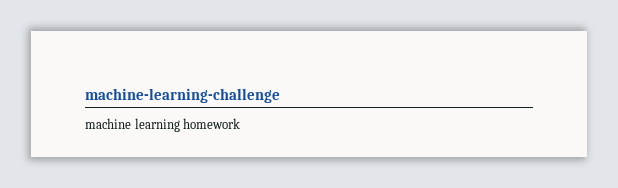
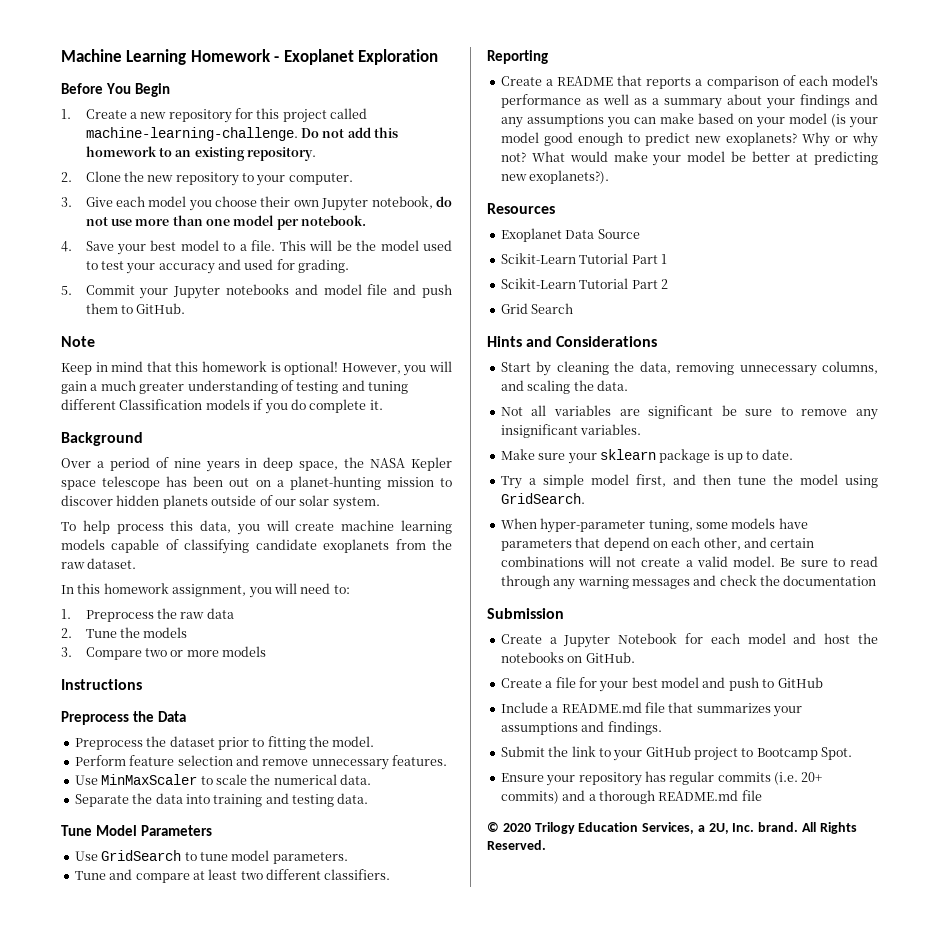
[85,88,280,103] [85,118,241,132] machine-learning-challenge // machine learning homework -> [61,49,439,65] [61,83,170,97] [61,108,368,123] [85,127,399,141] [85,146,317,161] [61,171,353,186] [61,196,452,211] [85,215,367,230] [61,240,452,255] [85,259,350,274] [61,284,453,299] [85,303,186,314] [61,336,95,347] [61,361,452,376] [61,380,408,394] [61,399,383,414] [61,432,143,446] [61,457,453,472] [61,476,452,490] [61,495,380,510] [61,520,452,535] [61,539,452,554] [61,558,137,569] [61,583,350,598] [61,608,234,622] [61,627,188,638] [61,646,267,660] [61,679,142,690] [61,711,186,725] [74,736,375,750] [74,755,447,770] [74,774,371,785] [74,793,369,807] [61,825,212,836] [74,850,348,864] [74,869,391,883] [487,50,548,64] [500,75,878,89] [500,94,878,109] [500,113,878,128] [500,132,878,147] [500,151,878,166] [500,170,610,184] [487,203,555,214] [500,228,640,242] [500,253,667,264] [500,278,668,289] [500,303,574,314] [487,336,658,347] [500,361,878,376] [500,380,628,394] [500,405,878,420] [500,424,642,438] [500,449,793,464] [500,474,878,489] [500,493,585,504] [500,518,808,533] [500,537,815,551] [500,556,878,567] [500,575,877,590] [487,608,564,619] [500,633,878,648] [500,652,635,663] [500,677,823,692] [500,702,802,717] [500,721,662,735] [500,746,853,761] [500,771,823,786] [500,790,762,804] [487,822,857,834] [487,840,546,850] Machine Learning Homework - Exoplanet Exploration // Before You Begin // 1. Create a new repository for this project called machine-learning-challenge. Do not add this homework to an existing repository. // 2. Clone the new repository to your computer. // 3. Give each model you choose their own Jupyter notebook, do not use more than one model per notebook. // 4. Save your best model to a file. This will be the model used to test your accuracy and used for grading. // 5. Commit your Jupyter notebooks and model file and push them to GitHub. // Note // Keep in mind that this homework is optional! However, you will gain a much greater understanding of testing and tuning different Classification models if you do complete it. // Background // Over a period of nine years in deep space, the NASA Kepler space telescope has been out on a planet-hunting mission to discover hidden planets outside of our solar system. // To help process this data, you will create machine learning models capable of classifying candidate exoplanets from the raw dataset. // In this homework assignment, you will need to: // 1. Preprocess the raw data // 2. Tune the models // 3. Compare two or more models // Instructions // Preprocess the Data // Preprocess the dataset prior to fitting the model. // Perform feature selection and remove unnecessary features. // Use MinMaxScaler to scale the numerical data. // Separate the data into training and testing data. // Tune Model Parameters // Use GridSearch to tune model parameters. // Tune and compare at least two different classifiers. // Reporting // Create a README that reports a comparison of each model's performance as well as a summary about your findings and any assumptions you can make based on your model (is your model good enough to predict new exoplanets? Why or why not? What would make your model be better at predicting new exoplanets?). // Resources // Exoplanet Data Source // Scikit-Learn Tutorial Part 1 // Scikit-Learn Tutorial Part 2 // Grid Search // Hints and Considerations // Start by cleaning the data, removing unnecessary columns, and scaling the data. // Not all variables are significant be sure to remove any insignificant variables. // Make sure your sklearn package is up to date. // Try a simple model first, and then tune the model using GridSearch. // When hyper-parameter tuning, some models have parameters that depend on each other, and certain combinations will not create a valid model. Be sure to read through any warning messages and check the documentation // Submission // Create a Jupyter Notebook for each model and host the notebooks on GitHub. // Create a file for your best model and push to GitHub // Include a README.md file that summarizes your assumptions and findings. // Submit the link to your GitHub project to Bootcamp Spot. // Ensure your repository has regular commits (i.e. 20+ commits) and a thorough README.md file // © 2020 Trilogy Education Services, a 2U, Inc. brand. All Rights Reserved.

